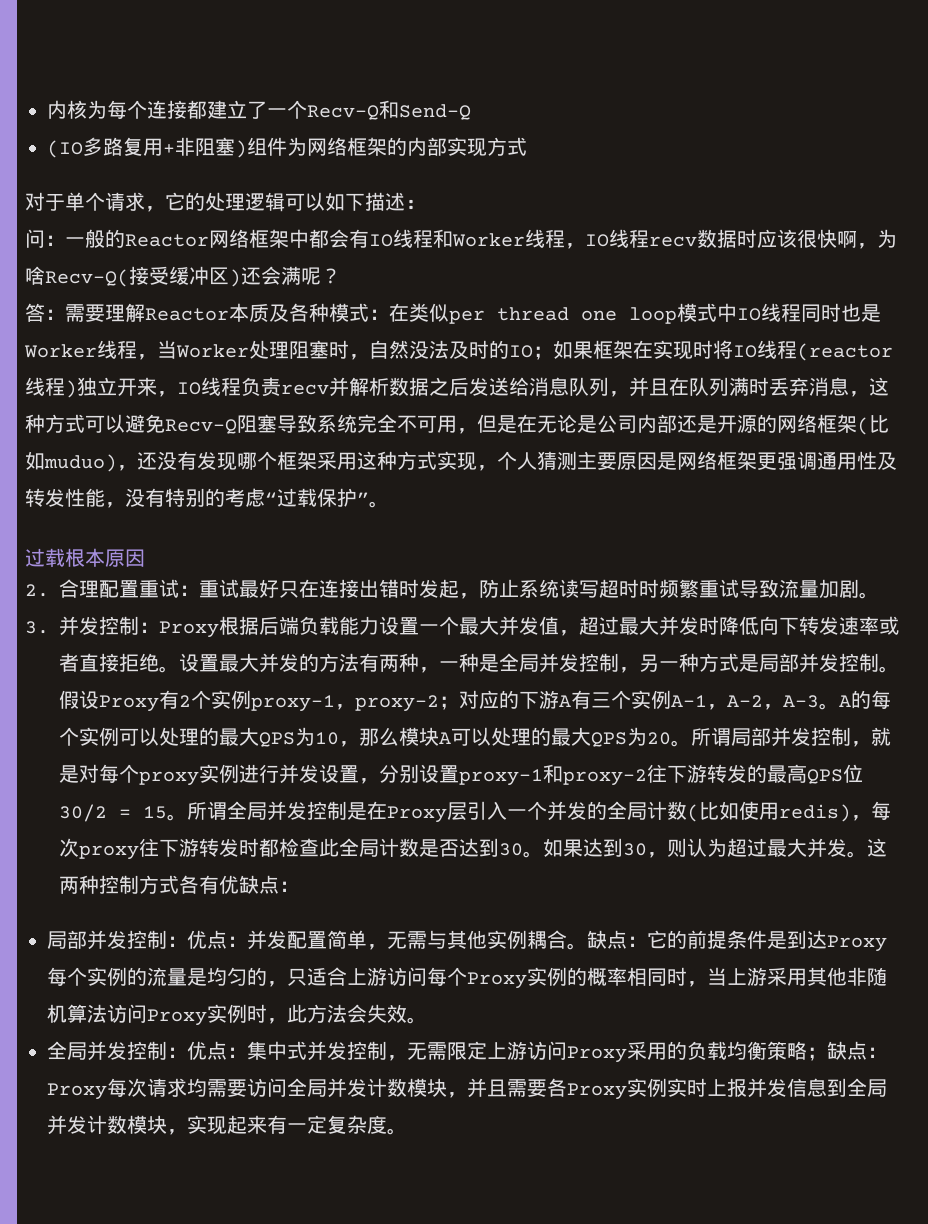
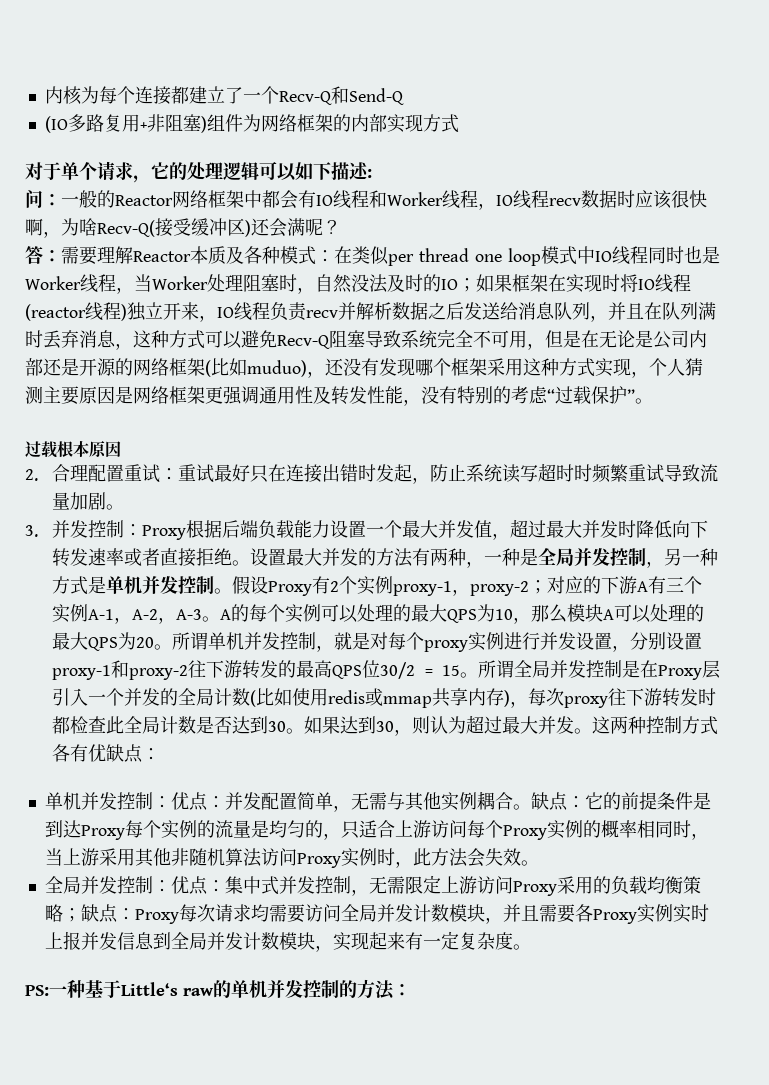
[759,653,799,672] 局部 -> [106,576,143,594] 单机
[731,727,771,746] 局部 -> [208,632,245,650] 单机
[779,804,851,822] redis) -> [328,688,511,708] redis或mmap共享内存)
[47,930,87,949] 局部 -> [44,792,81,810] 单机
(407, 1131) none -> [25,979,411,1000] // PS:一种基于Little‘s raw的单机并发控制的方法：

